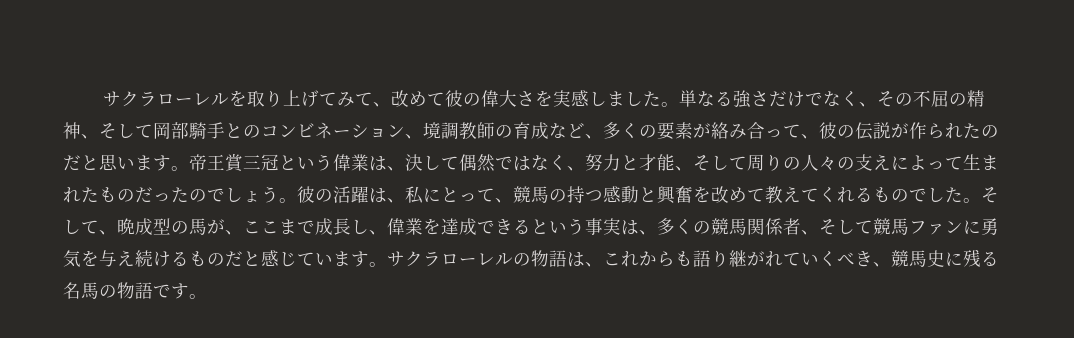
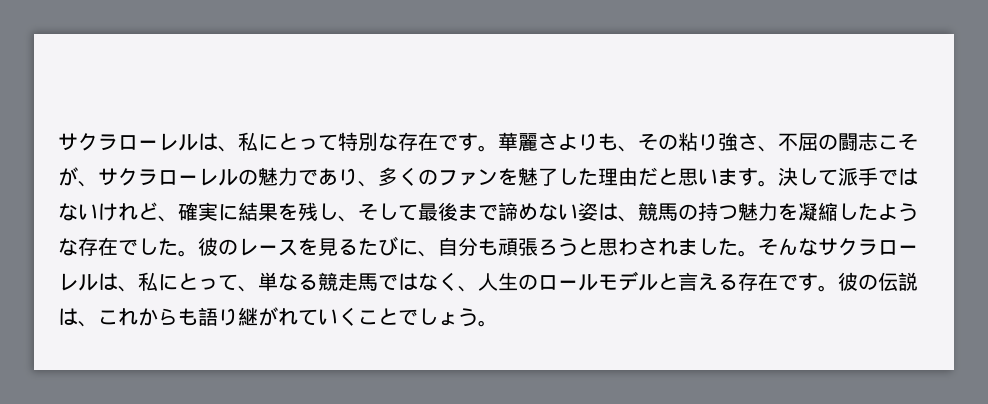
[102,90,985,108] [63,122,999,140] [63,153,999,172] [63,186,999,204] [63,218,999,236] [63,250,567,267] サクラローレルを取り上げてみて、改めて彼の偉大さを実感しました。単なる強さだけでなく、その不屈の精神、そして岡部騎手とのコンビネーション、境調教師の育成など、多くの要素が絡み合って、彼の伝説が作られたのだと思います。帝王賞三冠という偉業は、決して偶然ではなく、努力と才能、そして周りの人々の支えによって生まれたものだったのでしょう。彼の活躍は、私にとって、競馬の持つ感動と興奮を改めて教えてくれるものでした。そして、晩成型の馬が、ここまで成長し、偉業を達成できるという事実は、多くの競馬関係者、そして競馬ファンに勇気を与え続けるものだと感じています。サクラローレルの物語 -> [58,132,918,152] [58,167,918,187] [58,202,918,222] [58,236,918,257] [58,271,918,292] サクラローレルは、私にとって特別な存在です。華麗さよりも、その粘り強さ、不屈の闘志こそが、サクラローレルの魅力であり、多くのファンを魅了した理由だと思います。決して派手ではないけれど、確実に結果を残し、そして最後まで諦めない姿は、競馬の持つ魅力を凝縮したような存在でした。彼のレースを見るたびに、自分も頑張ろうと思わされました。そんなサクラローレルは、私にとって、単なる競走馬ではなく、人生のロールモデルと言える存在です。彼の伝説
[837,250,999,267] [63,282,189,299] べき、競馬史に残る名馬の物語です -> [358,308,478,327] ことでしょう

